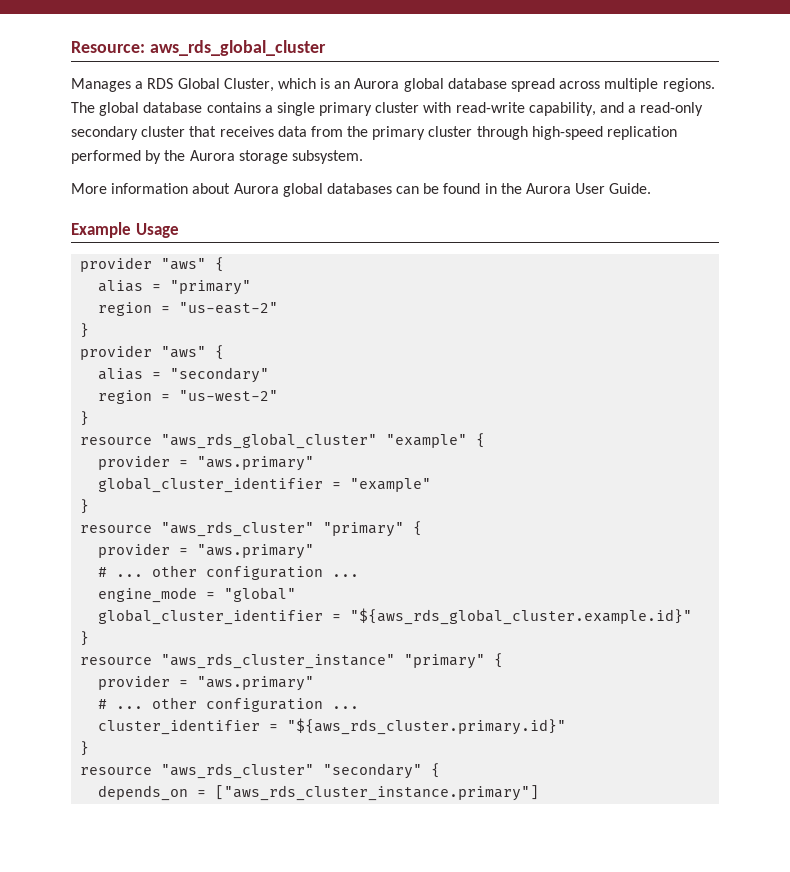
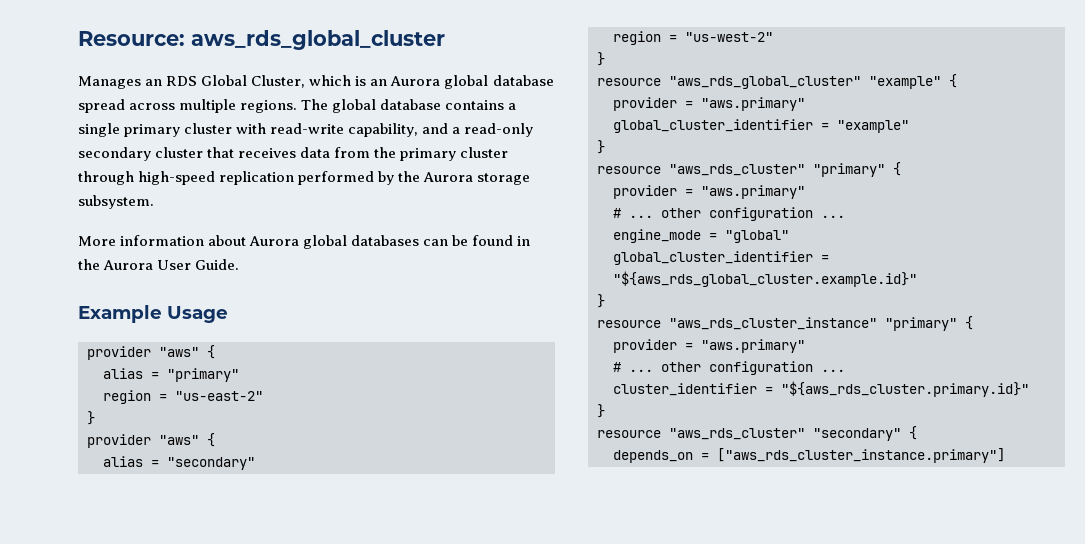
[135,81,144,89] a -> [145,79,163,86] an

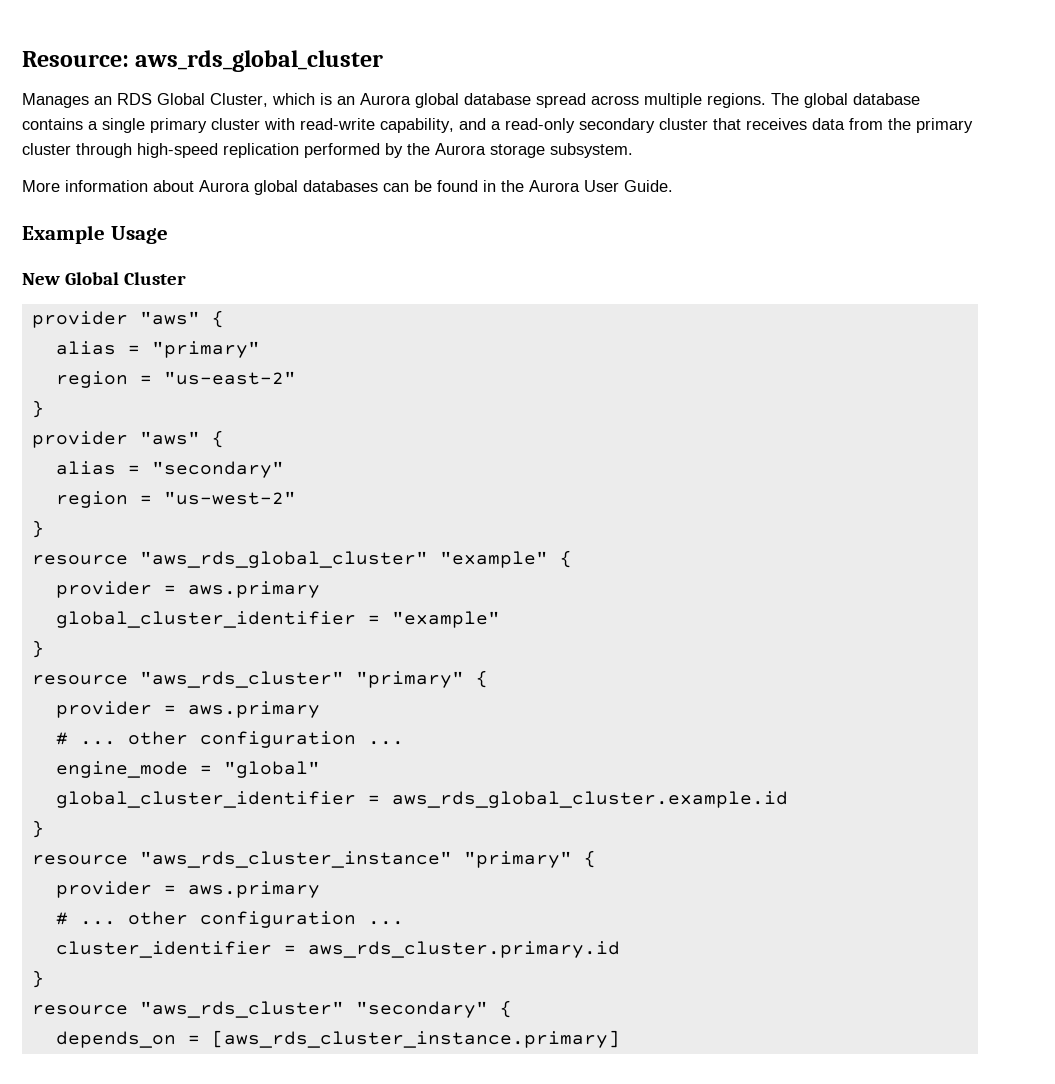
(228, 314) none -> [22,272,187,285] // New Global Cluster
[701,97,805,111] "aws.primary" -> [187,581,320,598] aws.primary
[701,185,805,199] "aws.primary" -> [187,701,320,718] aws.primary
[613,271,917,287] "${aws_rds_global_cluster.example.id}" -> [391,791,788,808] aws_rds_global_cluster.example.id
[701,339,805,353] "aws.primary" -> [187,881,320,898] aws.primary
[781,381,1029,397] "${aws_rds_cluster.primary.id}" -> [307,941,620,958] aws_rds_cluster.primary.id
[717,448,1005,463] ["aws_rds_cluster_instance.primary"] -> [211,1030,620,1048] [aws_rds_cluster_instance.primary]

